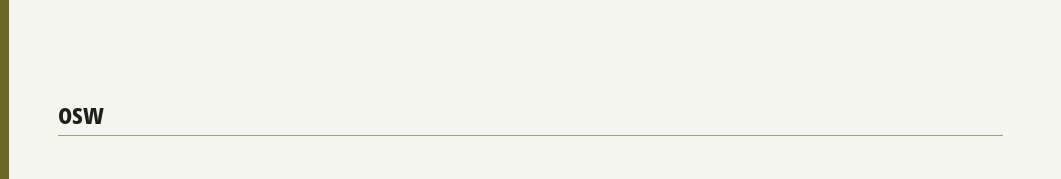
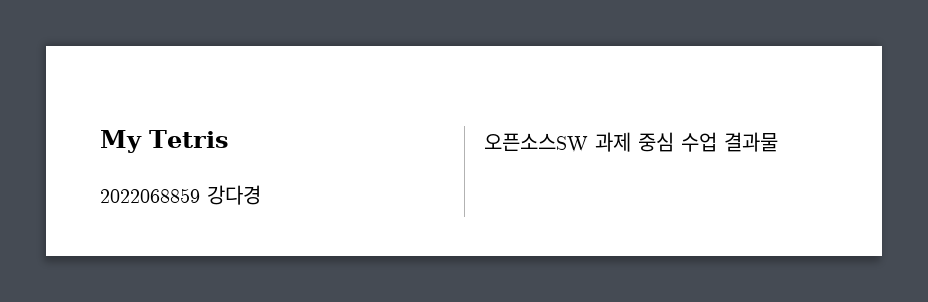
[58,108,104,124] osw -> [100,130,229,153] [100,185,261,205] [484,132,778,153] My Tetris // 2022068859 강다경 // 오픈소스SW 과제 중심 수업 결과물

